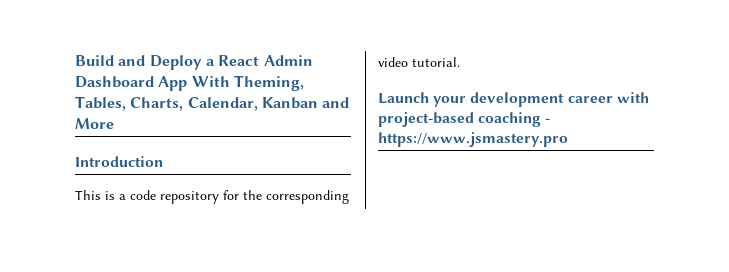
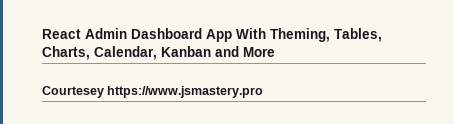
[75,55,215,70] Build and Deploy a -> (42, 34) none
[75,156,163,167] [75,190,349,204] [378,57,460,67] [378,92,649,107] [378,112,551,127] Introduction // This is a code repository for the corresponding video tutorial. // Launch your development career with project-based coaching - -> [42,86,104,98] Courtesey

